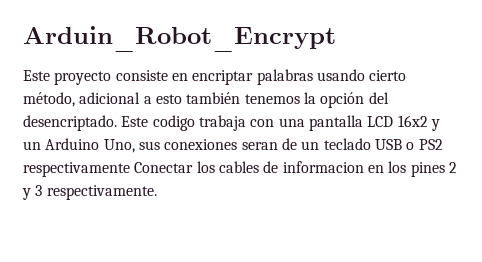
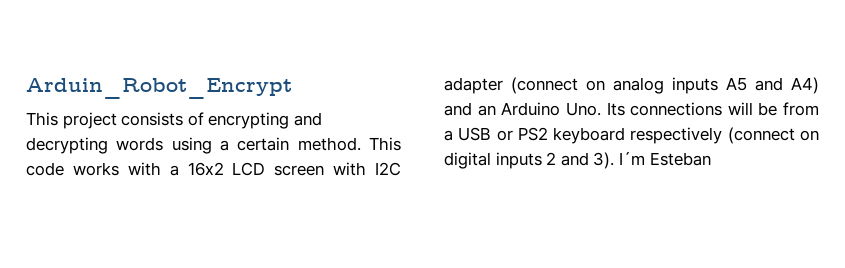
[23,69,407,85] [23,92,389,108] [23,115,440,131] [23,138,443,153] [23,161,457,177] [22,185,157,200] Este proyecto consiste en encriptar palabras usando cierto método, adicional a esto también tenemos la opción del desencriptado. Este codigo trabaja con una pantalla LCD 16x2 y un Arduino Uno, sus conexiones seran de un teclado USB o PS2 respectivamente Conectar los cables de informacion en los pines 2 y 3 respectivamente. -> [26,112,322,129] [26,137,401,154] [26,162,401,176] [444,77,819,94] [444,102,819,116] [444,127,819,144] [444,152,711,169] This project consists of encrypting and decrypting words using a certain method. This code works with a 16x2 LCD screen with I2C adapter (connect on analog inputs A5 and A4) and an Arduino Uno. Its connections will be from a USB or PS2 keyboard respectively (connect on digital inputs 2 and 3). I´m Esteban

